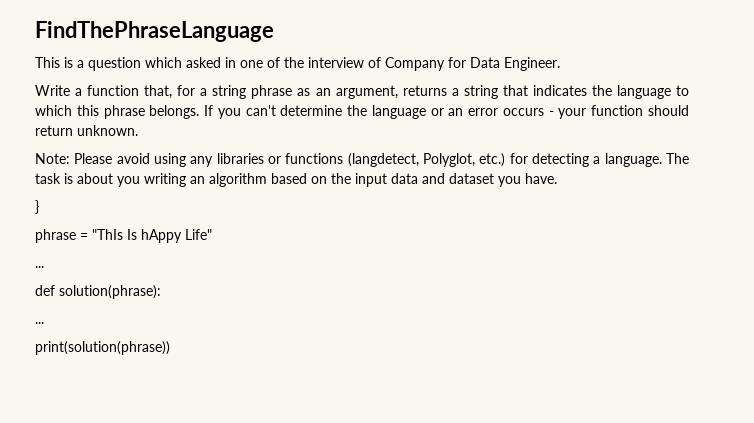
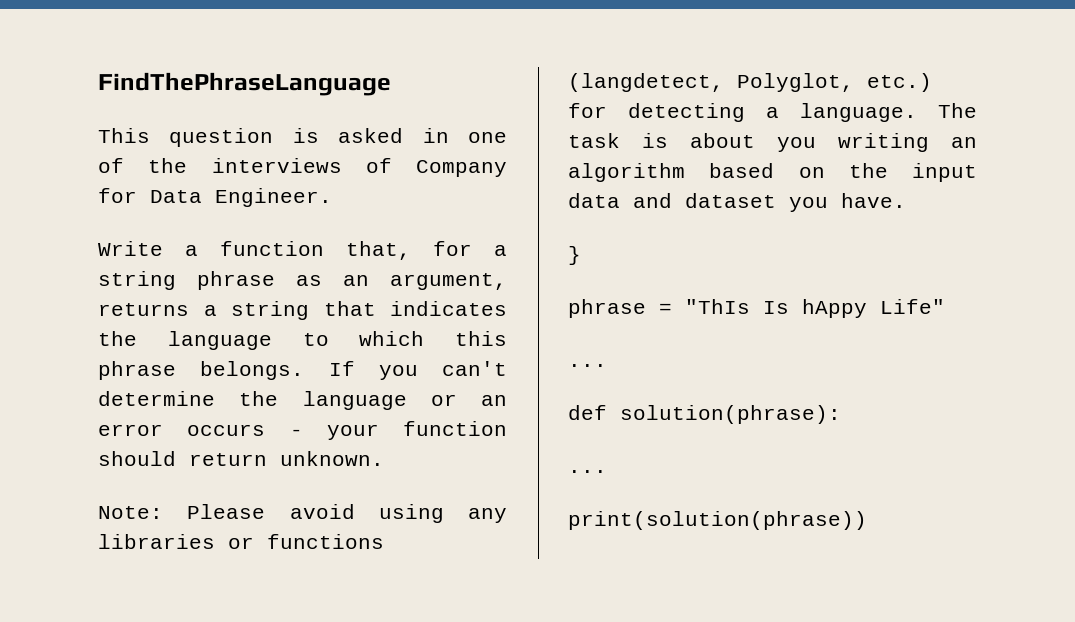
[64,57,182,71] is a question which -> [169,128,319,147] question is
[308,57,364,68] interview -> [211,158,342,173] interviews

